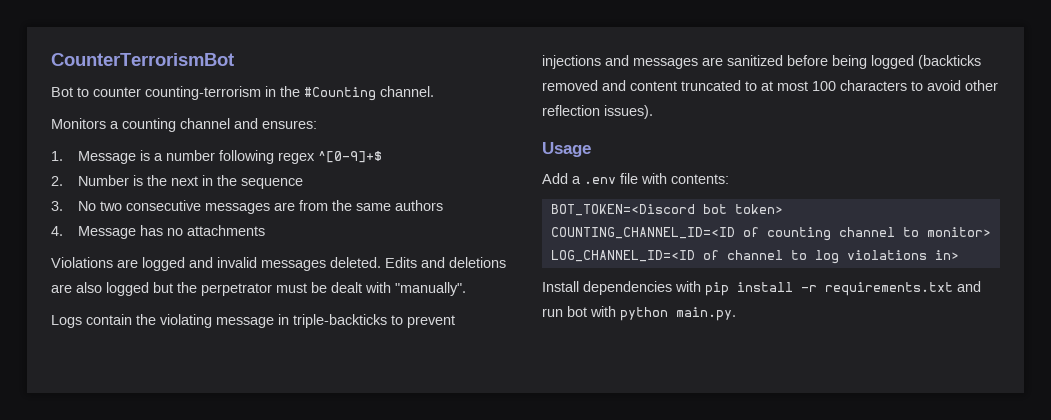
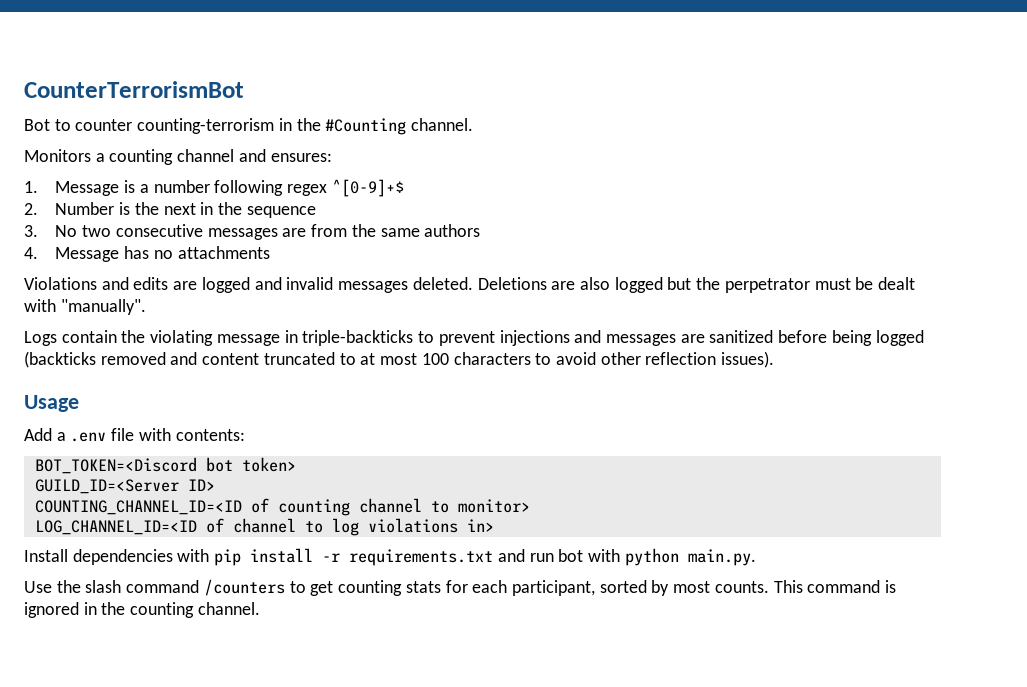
(113, 262) none -> [101,277,169,290] and edits
[385,257,506,268] Edits and deletions -> [477,277,547,290] Deletions
(783, 209) none -> [34,479,215,494] // GUILD_ID=<Server ID>
(736, 314) none -> [24,579,897,596] [24,602,260,618] // Use the slash command /counters to get counting stats for each participant, sorted by most counts. This command is ignored in the counting channel.

